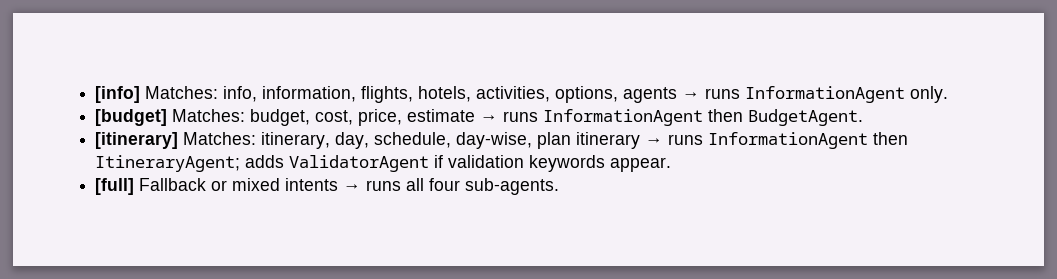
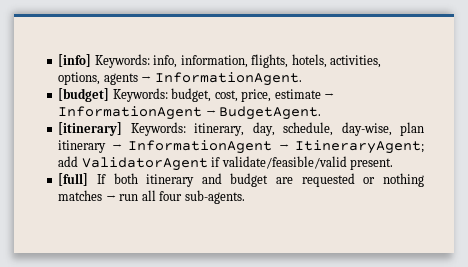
[145,86,219,99] Matches: -> [94,54,150,68] Keywords:
[705,86,949,103] runs InformationAgent only. -> [154,72,302,86] InformationAgent.
[172,109,246,122] Matches: -> [112,88,168,102] Keywords:
[503,109,744,126] runs InformationAgent then -> [58,106,216,120] InformationAgent →
[183,132,257,145] Matches: -> [130,122,186,136] Keywords:
[668,132,909,149] [95,155,672,172] [95,178,402,195] runs InformationAgent then ItineraryAgent; adds ValidatorAgent if validation keywords appear. // [full] Fallback or mixed intents → runs -> [128,140,425,154] [58,156,394,171] [58,173,424,187] [58,190,139,201] InformationAgent → ItineraryAgent; add ValidatorAgent if validate/feasible/valid present. // [full] If both itinerary and budget are requested or nothing matches → run

